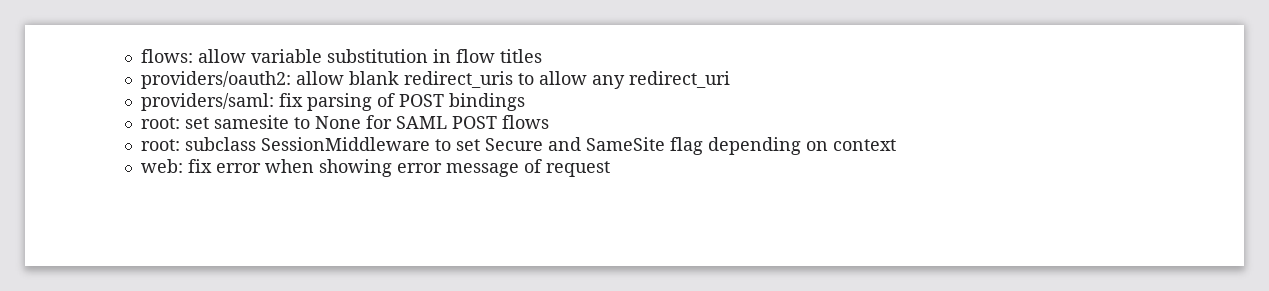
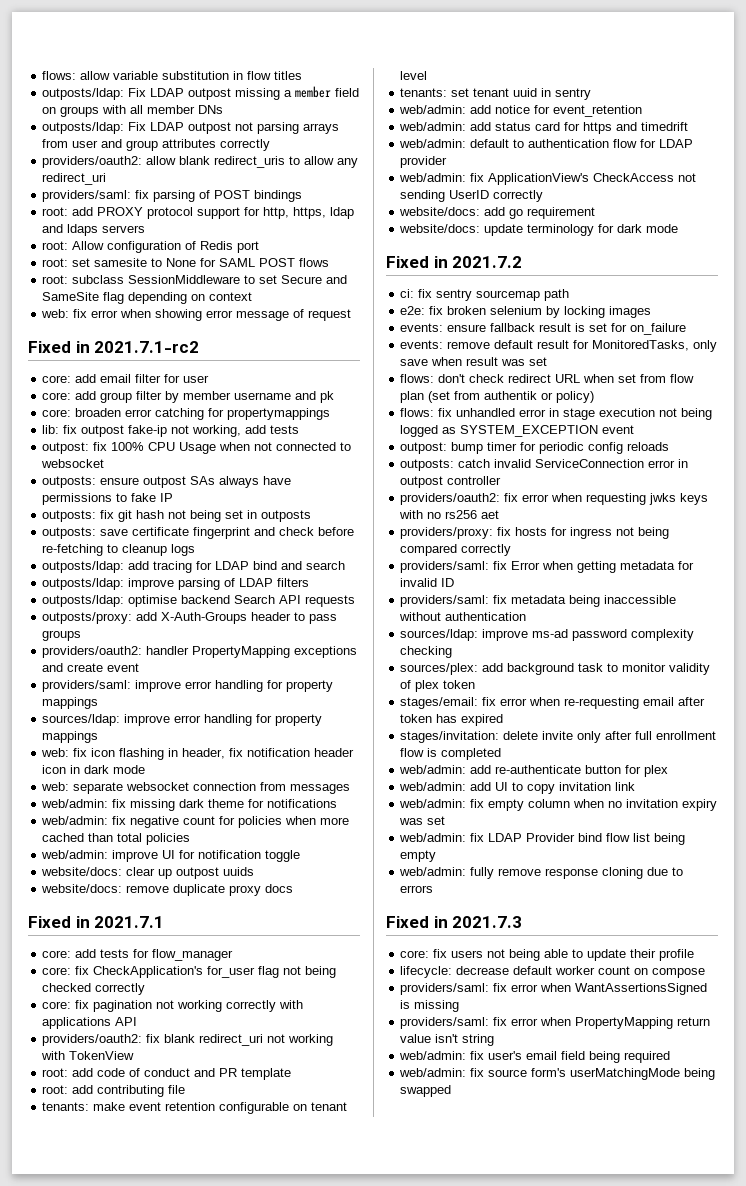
(542, 56) none -> [42,86,360,100] [42,105,224,117] [42,122,340,134] [42,139,271,151] // outposts/ldap: Fix LDAP outpost missing a member field on groups with all member DNs // outposts/ldap: Fix LDAP outpost not parsing arrays from user and group attributes correctly
(525, 102) none -> [42,207,355,219] [42,224,146,236] [42,241,260,253] // root: add PROXY protocol support for http, https, ldap and ldaps servers // root: Allow configuration of Redis port
(610, 169) none -> [28,341,200,353] [42,374,210,383] [42,391,335,403] [42,408,331,420] [42,425,300,437] [42,442,352,454] [41,459,105,468] [42,476,292,488] [42,493,174,505] [42,510,312,522] [42,527,355,539] [42,544,196,556] [42,561,346,573] [42,578,310,590] [42,595,356,607] [42,612,338,624] [42,630,82,641] [42,646,358,658] [42,663,140,672] [42,680,334,692] [42,697,99,709] [42,714,323,726] [42,731,99,743] [41,748,355,760] [42,765,146,774] [41,782,351,794] [41,799,338,811] [41,816,350,828] [42,833,191,845] [41,850,301,862] [41,867,255,879] [41,884,294,896] [28,916,165,928] [42,949,234,961] [42,966,337,978] [42,983,146,995] [42,1000,304,1012] [42,1017,138,1029] [42,1034,334,1046] [41,1051,135,1060] [42,1068,292,1080] [42,1085,186,1097] [42,1102,348,1114] [400,71,428,80] [400,88,592,100] [399,105,643,117] [399,122,689,134] [399,139,694,148] [400,156,448,168] [399,173,697,185] [400,190,544,202] [399,207,596,219] [399,224,679,236] [386,256,523,268] [400,289,570,301] [400,306,652,318] [400,323,687,335] [400,340,718,352] [400,357,548,366] [400,374,695,383] [400,391,595,403] [400,408,713,420] [400,425,635,437] [400,442,670,454] [400,459,689,471] [400,476,502,488] [400,493,709,505] [399,510,500,519] [400,527,670,539] [400,544,512,556] [400,561,695,573] [400,578,455,587] [400,595,677,607] [399,612,527,621] [400,629,695,641] [400,646,453,658] [400,663,711,675] [400,680,476,692] [400,697,706,709] [400,714,504,726] [400,731,717,743] [400,748,502,760] [399,765,669,777] [399,782,636,794] [399,799,718,811] [399,816,446,825] [399,833,686,845] [400,850,437,862] [399,867,684,879] [400,885,434,893] [386,916,523,928] [400,949,695,961] [400,966,706,978] [400,983,708,995] [400,1000,460,1012] [400,1017,711,1029] [400,1034,495,1046] [399,1051,671,1063] [399,1068,716,1080] [400,1085,452,1097] // Fixed in 2021.7.1-rc2 // core: add email filter for user // core: add group filter by member username and pk // core: broaden error catching for propertymappings // lib: fix outpost fake-ip not working, add tests // outpost: fix 100% CPU Usage when not connected to websocket // outposts: ensure outpost SAs always have permissions to fake IP // outposts: fix git hash not being set in outposts // outposts: save certificate fingerprint and check before re-fetching to cleanup logs // outposts/ldap: add tracing for LDAP bind and search // outposts/ldap: improve parsing of LDAP filters // outposts/ldap: optimise backend Search API requests // outposts/proxy: add X-Auth-Groups header to pass groups // providers/oauth2: handler PropertyMapping exceptions and create event // providers/saml: improve error handling for property mappings // sources/ldap: improve error handling for property mappings // web: fix icon flashing in header, fix notification header icon in dark mode // web: separate websocket connection from messages // web/admin: fix missing dark theme for notifications // web/admin: fix negative count for policies when more cached than total policies // web/admin: improve UI for notification toggle // website/docs: clear up outpost uuids // website/docs: remove duplicate proxy docs // Fixed in 2021.7.1 // core: add tests for flow_manager // core: fix CheckApplication's for_user flag not being checked correctly // core: fix pagination not working correctly with applications API // providers/oauth2: fix blank redirect_uri not working with TokenView // root: add code of conduct and PR template // root: add contributing file // tenants: make event retention configurable on tenant level // tenants: set tenant uuid in sentry // web/admin: add notice for event_retention // web/admin: add status card for https and timedrift // web/admin: default to authentication flow for LDAP provider // web/admin: fix ApplicationView's CheckAccess not sending UserID correctly // website/docs: add go requirement // website/docs: update terminology for dark mode // Fixed in 2021.7.2 // ci: fix sentry sourcemap path // e2e: fix broken selenium by locking images // events: ensure fallback result is set for on_failure // events: remove default result for MonitoredTasks, only save when result was set // flows: don't check redirect URL when set from flow plan (set from authentik or policy) // flows: fix unhandled error in stage execution not being logged as SYSTEM_EXCEPTION event // outpost: bump timer for periodic config reloads // outposts: catch invalid ServiceConnection error in outpost controller // providers/oauth2: fix error when requesting jwks keys with no rs256 aet // providers/proxy: fix hosts for ingress not being compared correctly // providers/saml: fix Error when getting metadata for invalid ID // providers/saml: fix metadata being inaccessible without authentication // sources/ldap: improve ms-ad password complexity checking // sources/plex: add background task to monitor validity of plex token // stages/email: fix error when re-requesting email after token has expired // stages/invitation: delete invite only after full enrollment flow is completed // web/admin: add re-authenticate button for plex // web/admin: add UI to copy invitation link // web/admin: fix empty column when no invitation expiry was set // web/admin: fix LDAP Provider bind flow list being empty // web/admin: fully remove response cloning due to errors // Fixed in 2021.7.3 // core: fix users not being able to update their profile // lifecycle: decrease default worker count on compose // providers/saml: fix error when WantAssertionsSigned is missing // providers/saml: fix error when PropertyMapping return value isn't string // web/admin: fix user's email field being required // web/admin: fix source form's userMatchingMode being swapped

